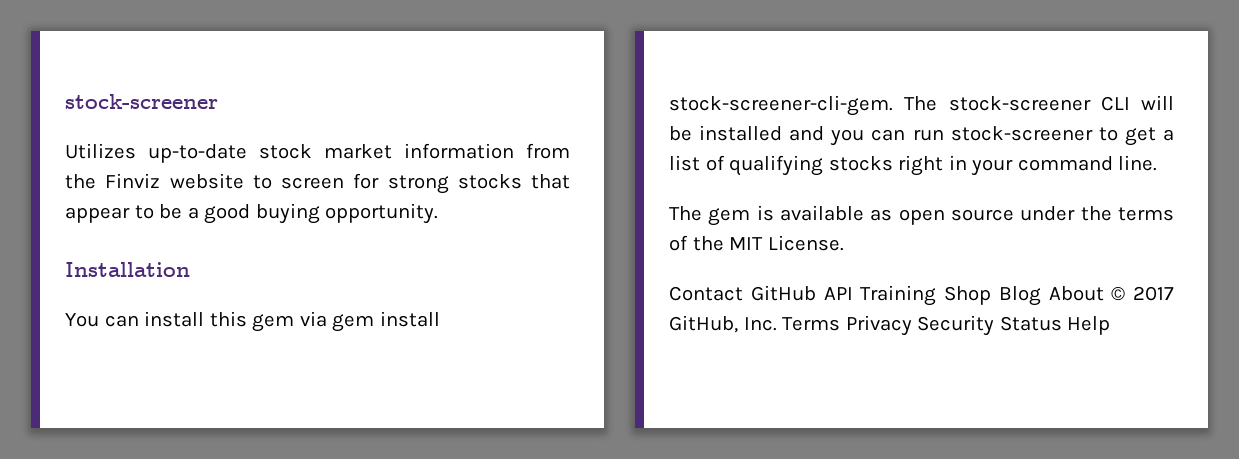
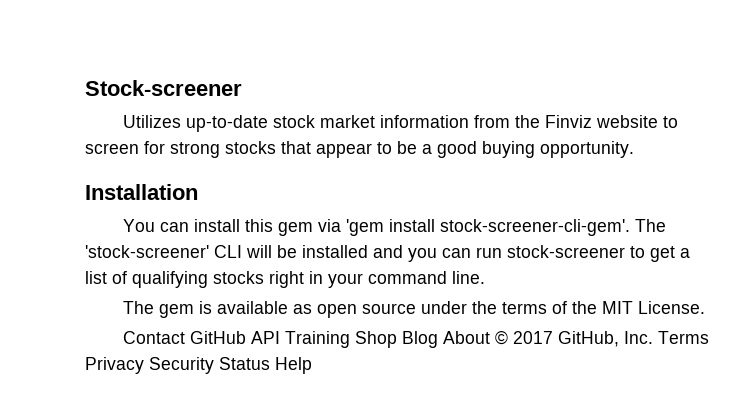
[65,94,218,109] stock-screener -> [85,80,242,96] Stock-screener
[332,311,440,332] [669,95,1091,116] gem install stock-screener-cli-gem. The stock-screener -> [346,219,667,236] [85,245,209,258] 'gem install stock-screener-cli-gem'. The 'stock-screener'

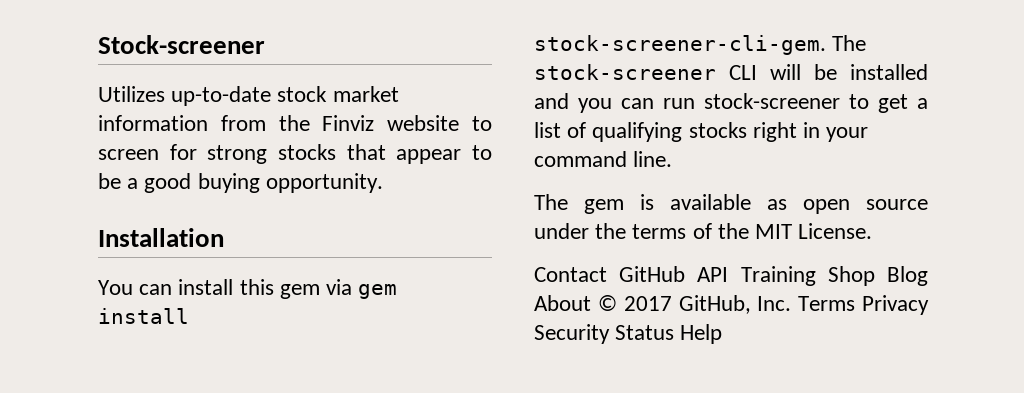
[346,219,667,236] [85,245,209,258] 'gem install stock-screener-cli-gem'. The 'stock-screener' -> [358,284,398,299] [98,308,189,324] [534,35,867,55] [534,64,716,80] gem install stock-screener-cli-gem. The stock-screener

